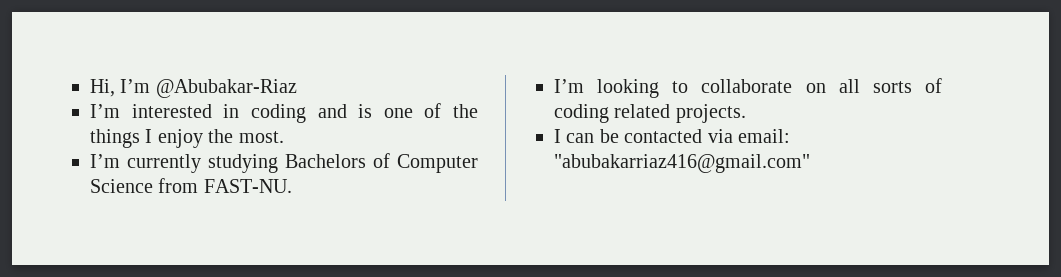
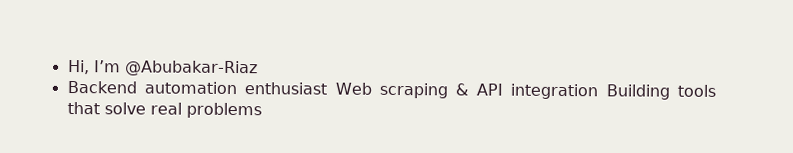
[90,103,478,123] [90,129,284,148] [90,153,478,173] [90,178,292,193] [554,78,943,98] [554,104,746,123] [554,129,790,143] [554,154,810,173] I’m interested in coding and is one of the things I enjoy the most. // I’m currently studying Bachelors of Computer Science from FAST-NU. // I’m looking to collaborate on all sorts of coding related projects. // I can be contacted via email: "abubakarriaz416@gmail.com" -> [66,80,716,100] [66,101,262,119] Backend automation enthusiast Web scraping & API integration Building tools that solve real problems

